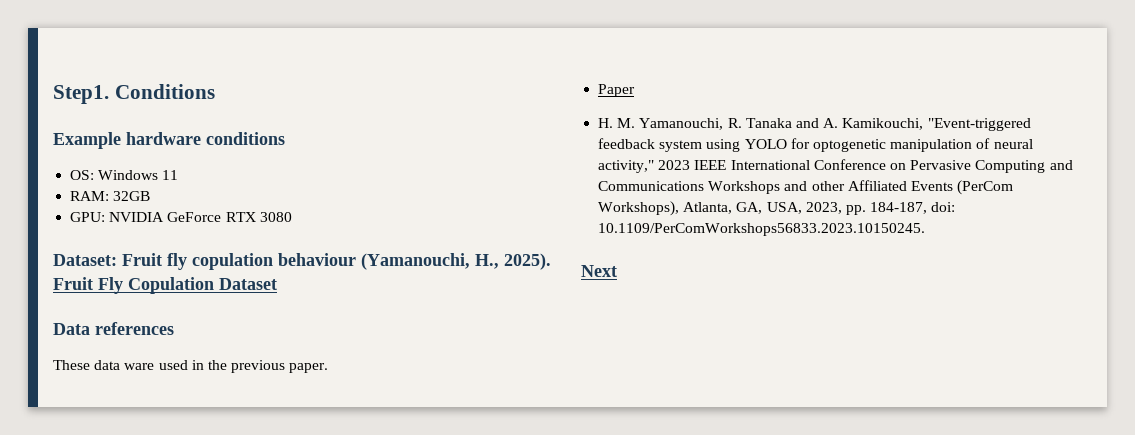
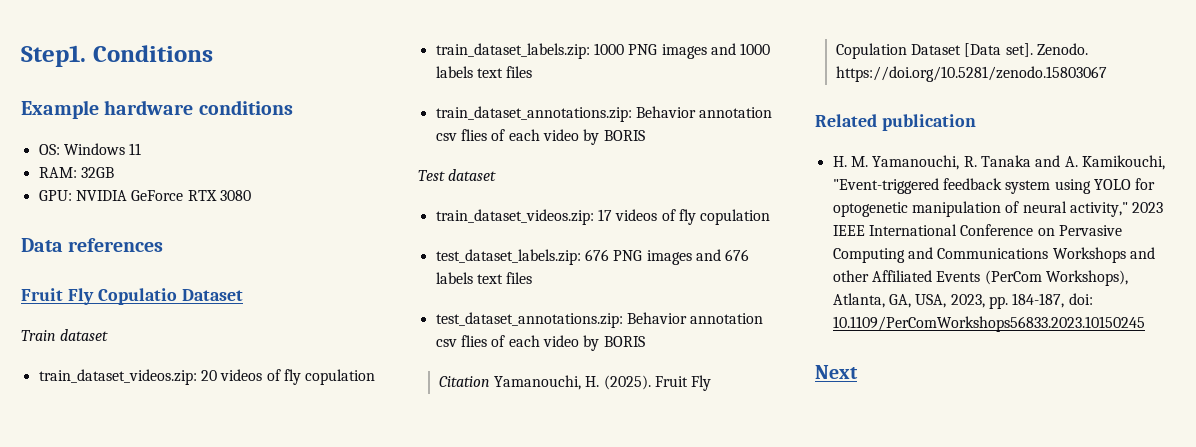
[53,253,551,270] [53,277,277,294] [53,322,174,335] [53,360,329,373] [598,84,636,97] Dataset: Fruit fly copulation behaviour (Yamanouchi, H., 2025). Fruit Fly Copulation Dataset // Data references // These data ware used in the previous paper. // Paper -> [21,238,164,252] [21,288,243,305] [21,329,109,341] [38,369,376,385] [435,43,771,59] [435,66,533,78] [435,106,773,122] [435,129,645,145] [418,169,497,181] [435,209,771,225] [435,249,750,265] [435,272,533,284] [435,312,764,328] [435,335,645,351] [438,375,712,391] [835,43,1089,59] [835,66,1107,82] [815,114,976,131] Data references // Fruit Fly Copulatio Dataset // Train dataset // train_dataset_videos.zip: 20 videos of fly copulation // train_dataset_labels.zip: 1000 PNG images and 1000 labels text files // train_dataset_annotations.zip: Behavior annotation csv flies of each video by BORIS // Test dataset // train_dataset_videos.zip: 17 videos of fly copulation // test_dataset_labels.zip: 676 PNG images and 676 labels text files // test_dataset_annotations.zip: Behavior annotation csv flies of each video by BORIS // Citation Yamanouchi, H. (2025). Fruit Fly Copulation Dataset [Data set]. Zenodo. https://doi.org/10.5281/zenodo.15803067 // Related publication
[598,223,926,236] 10.1109/PerComWorkshops56833.2023.10150245. -> [832,316,1145,332] 10.1109/PerComWorkshops56833.2023.10150245

